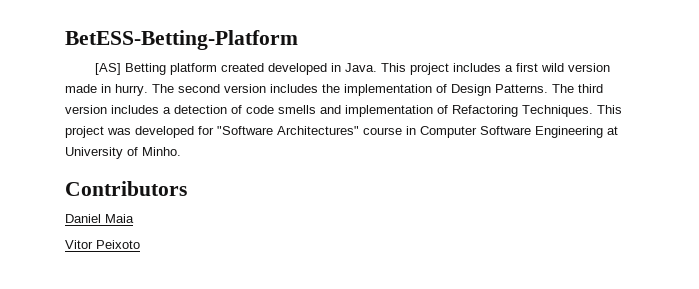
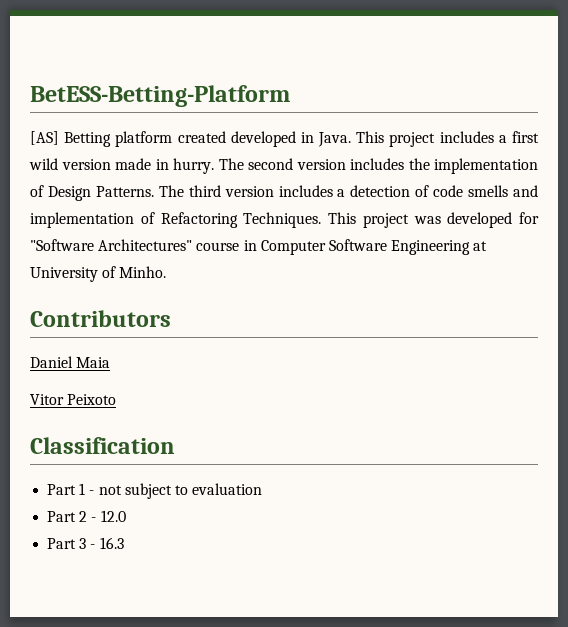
(140, 244) none -> [30,437,175,454] [47,483,263,499] [47,510,126,522] [47,537,124,549] // Classification // Part 1 - not subject to evaluation // Part 2 - 12.0 // Part 3 - 16.3

